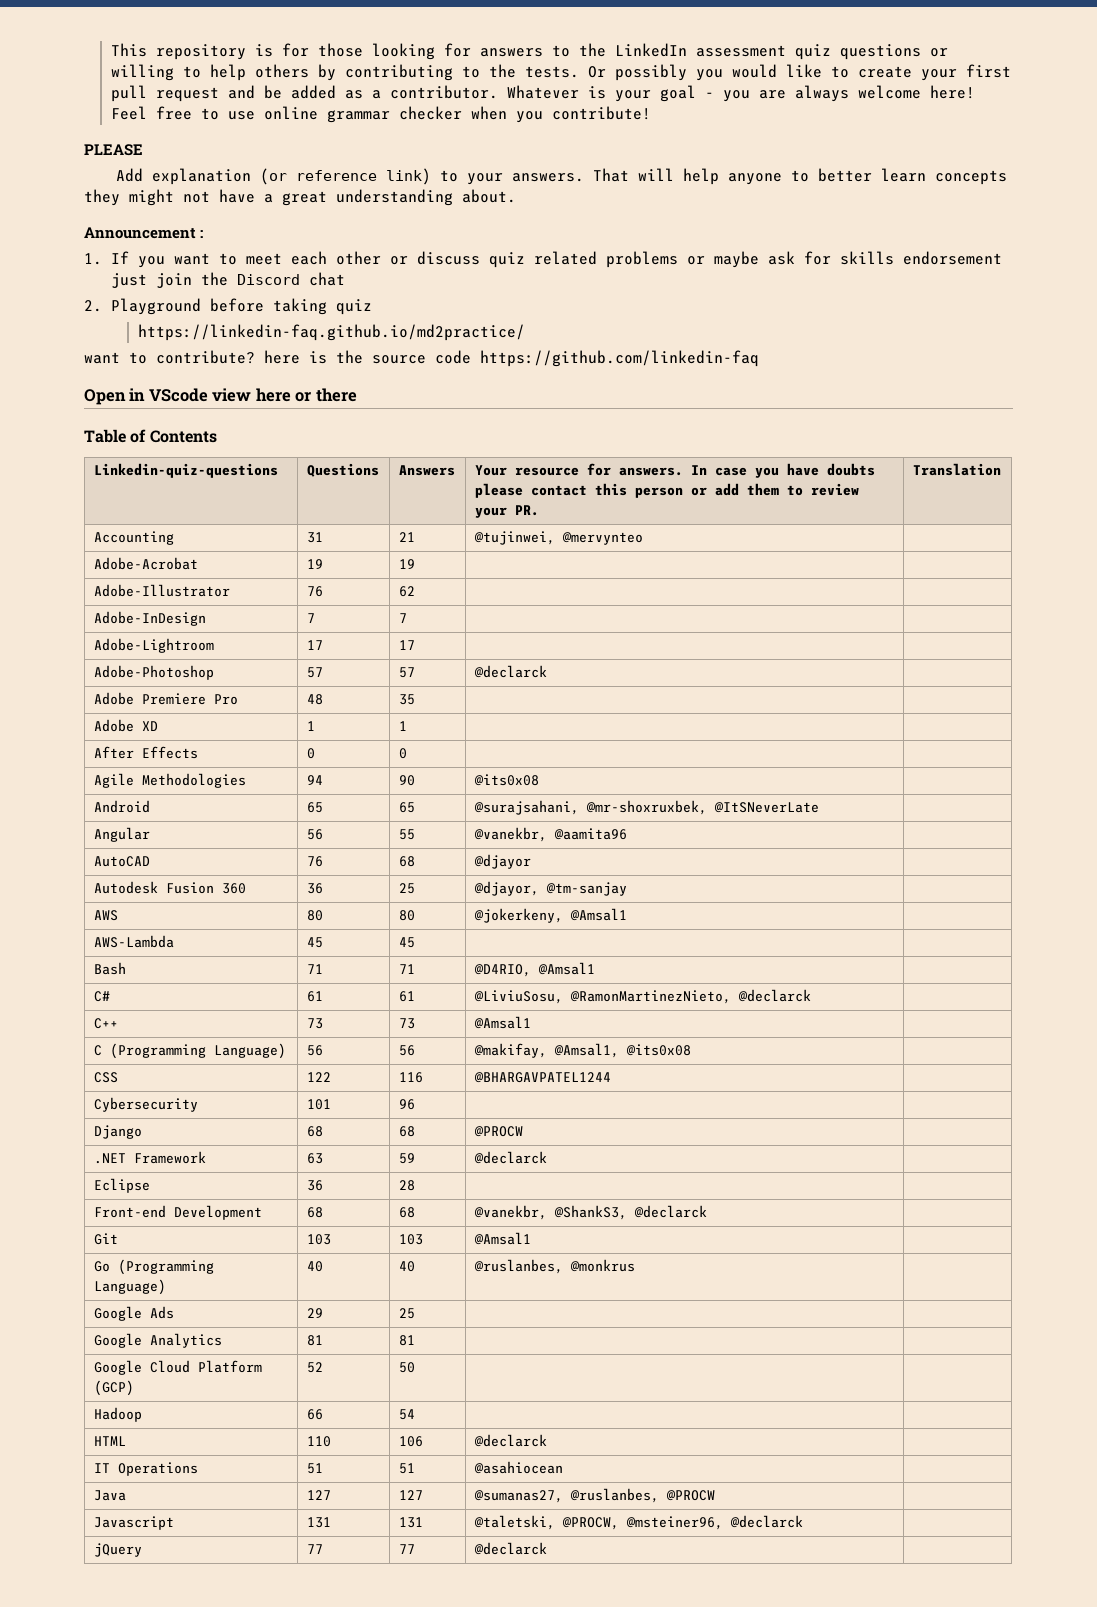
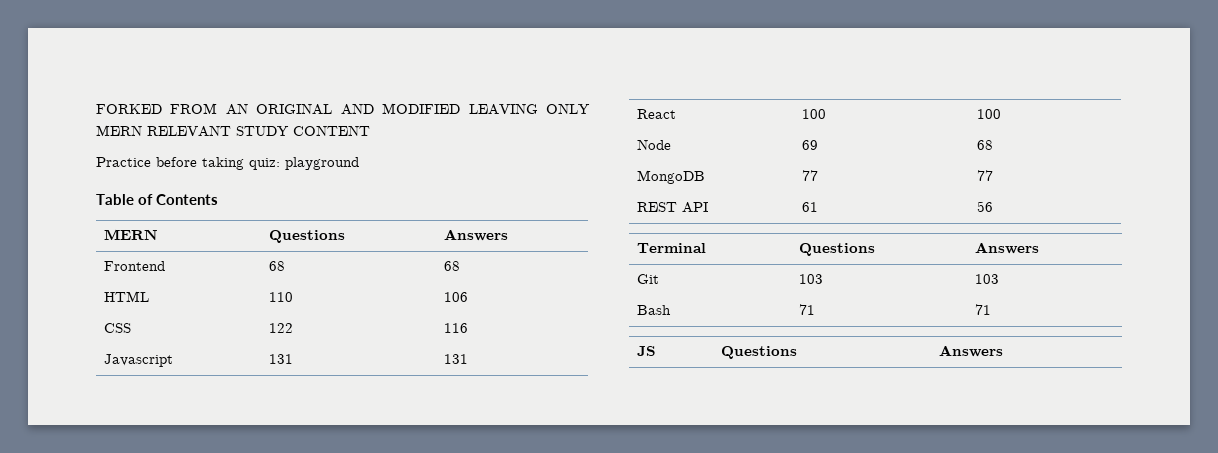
[110,43,948,60] [110,64,1011,81] [110,85,975,102] [110,106,651,123] [84,144,143,156] [116,168,1008,185] [84,189,516,206] [84,227,204,239] [84,251,1002,268] [110,272,345,288] [84,298,372,315] [137,324,525,341] [84,350,759,367] [84,388,357,405] This repository is for those looking for answers to the LinkedIn assessment quiz questions or willing to help others by contributing to the tests. Or possibly you would like to create your first pull request and be added as a contributor. Whatever is your goal - you are always welcome here! Feel free to use online grammar checker when you contribute! // PLEASE // Add explanation (or reference link) to your answers. That will help anyone to better learn concepts they might not have a great understanding about. // Announcement : // 1. If you want to meet each other or discuss quiz related problems or maybe ask for skills endorsement just join the Discord chat // 2. Playground before taking quiz // https://linkedin-faq.github.io/md2practice/ // want to contribute? here is the source code https://github.com/linkedin-faq // Open in VScode view here or there -> [96,103,590,115] [96,125,370,137] [96,157,359,170] FORKED FROM AN ORIGINAL AND MODIFIED LEAVING ONLY MERN RELEVANT STUDY CONTENT // Practice before taking quiz: playground
[93,463,278,478] [306,463,379,477] [398,465,455,476] [474,463,875,478] [474,483,859,498] [474,505,539,518] [912,463,1001,476] [93,531,174,545] [306,532,323,543] [398,532,415,542] [473,531,643,545] [93,557,198,570] [306,559,323,569] [398,559,415,569] [93,584,230,597] [306,586,323,597] [398,586,415,597] [93,611,206,626] [306,613,315,623] [398,613,407,623] [93,638,214,653] [306,640,323,650] [398,640,415,650] [93,665,214,680] [306,667,323,678] [398,667,415,678] [473,665,547,678] [93,692,238,705] [306,694,323,705] [398,694,415,705] [93,719,158,732] [306,721,315,731] [398,721,407,731] [93,746,198,759] [306,748,315,759] [398,748,407,759] [93,773,246,788] [306,775,323,785] [398,775,415,786] [473,774,539,786] [93,800,150,813] [306,802,323,813] [398,802,415,813] [473,800,819,815] [93,827,150,842] [306,829,323,840] [398,829,415,840] [473,827,627,842] [93,856,150,867] [306,856,323,867] [398,856,415,867] [473,854,531,869] [93,881,246,894] [306,883,323,894] [398,883,415,894] [473,881,627,896] [93,910,118,921] [306,910,323,921] [398,910,415,921] [473,908,627,923] [93,935,174,948] [306,937,323,948] [398,937,415,948] [93,962,126,975] [306,964,323,974] [398,964,415,974] [473,962,595,977] [93,991,110,1002] [306,991,323,1002] [398,991,415,1002] [473,989,811,1004] [93,1018,118,1029] [306,1018,323,1029] [398,1018,415,1029] [473,1016,531,1029] [93,1043,286,1059] [306,1045,323,1056] [398,1045,415,1056] [473,1043,691,1058] [93,1072,118,1083] [306,1072,331,1082] [398,1072,423,1083] [473,1072,611,1083] [93,1097,198,1112] [306,1099,331,1110] [398,1099,415,1110] [93,1125,142,1139] [306,1126,323,1137] [398,1126,415,1137] [473,1126,523,1137] [93,1151,206,1164] [306,1153,323,1164] [398,1153,415,1164] [473,1151,547,1164] [93,1178,150,1193] [306,1180,323,1191] [398,1180,415,1191] [93,1205,262,1220] [306,1207,323,1218] [398,1207,415,1218] [473,1205,707,1220] [93,1233,118,1245] [306,1234,331,1245] [398,1234,423,1245] [473,1232,531,1245] [93,1259,214,1275] [93,1279,166,1295] [306,1261,323,1272] [398,1261,415,1272] [473,1259,635,1274] [93,1306,174,1321] [306,1308,323,1318] [398,1308,415,1319] [93,1333,222,1348] [306,1335,323,1346] [398,1335,415,1346] [93,1360,262,1375] [93,1380,134,1396] [306,1362,323,1373] [398,1362,415,1373] [93,1407,142,1422] [306,1409,323,1420] [398,1409,415,1420] [93,1436,126,1446] [306,1436,331,1447] [398,1436,423,1447] [473,1434,547,1447] [93,1462,198,1476] [306,1463,323,1474] [398,1463,415,1474] [473,1461,563,1474] [93,1490,126,1501] [306,1490,331,1500] [398,1490,423,1500] [473,1488,715,1503] [93,1516,174,1530] [306,1517,331,1528] [398,1517,423,1528] [473,1515,803,1530] [93,1543,142,1557] [306,1544,323,1554] [398,1544,415,1554] [473,1542,547,1555] Linkedin-quiz-questions | Questions | Answers | Your resource for answers. In case you have doubts please contact this person or add them to review your PR. | Translation // Accounting | 31 | 21 | @tujinwei, @mervynteo | // Adobe-Acrobat | 19 | 19 | | // Adobe-Illustrator | 76 | 62 | | // Adobe-InDesign | 7 | 7 | | // Adobe-Lightroom | 17 | 17 | | // Adobe-Photoshop | 57 | 57 | @declarck | // Adobe Premiere Pro | 48 | 35 | | // Adobe XD | 1 | 1 | | // After Effects | 0 | 0 | | // Agile Methodologies | 94 | 90 | @its0x08 | // Android | 65 | 65 | @surajsahani, @mr-shoxruxbek, @ItSNeverLate | // Angular | 56 | 55 | @vanekbr, @aamita96 | // AutoCAD | 76 | 68 | @djayor | // Autodesk Fusion 360 | 36 | 25 | @djayor, @tm-sanjay | // AWS | 80 | 80 | @jokerkeny, @Amsal1 | // AWS-Lambda | 45 | 45 | | // Bash | 71 | 71 | @D4RIO, @Amsal1 | // C# | 61 | 61 | @LiviuSosu, @RamonMartinezNieto, @declarck | // C++ | 73 | 73 | @Amsal1 | // C (Programming Language) | 56 | 56 | @makifay, @Amsal1, @its0x08 | // CSS | 122 | 116 | @BHARGAVPATEL1244 | // Cybersecurity | 101 | 96 | | // Django | 68 | 68 | @PROCW | // .NET Framework | 63 | 59 | @declarck | // Eclipse | 36 | 28 | | // Front-end Development | 68 | 68 | @vanekbr, @ShankS3, @declarck | // Git | 103 | 103 | @Amsal1 | // Go (Programming Language) | 40 | 40 | @ruslanbes, @monkrus | // Google Ads | 29 | 25 | | // Google Analytics | 81 | 81 | | // Google Cloud Platform (GCP) | 52 | 50 | | // Hadoop | 66 | 54 | | // HTML | 110 | 106 | @declarck | // IT Operations | 51 | 51 | @asahiocean | // Java | 127 | 127 | @sumanas27, @ruslanbes, @PROCW | // Javascript | 131 | 131 | @taletski, @PROCW, @msteiner96, @declarck | // jQuery | 77 | 77 | @declarck | -> [104,229,159,240] [269,230,346,243] [444,229,509,241] [104,261,166,271] [269,261,286,271] [444,261,461,271] [104,291,150,302] [269,292,294,302] [444,292,469,302] [104,323,132,333] [269,323,294,333] [444,323,469,333] [104,354,174,367] [269,354,294,364] [444,354,469,364] [637,109,677,119] [802,109,827,119] [977,109,1002,119] [637,139,672,150] [802,140,819,150] [977,140,994,150] [637,170,706,184] [802,170,819,181] [977,170,994,181] [637,202,709,213] [802,202,819,212] [977,201,994,212] [637,243,707,253] [799,243,876,256] [975,242,1040,254] [637,274,660,284] [799,274,824,284] [975,274,1000,284] [637,305,672,315] [799,304,816,315] [975,304,992,315] [637,346,657,356] [721,346,798,359] [939,345,1004,357] MERN | Questions | Answers // Frontend | 68 | 68 // HTML | 110 | 106 // CSS | 122 | 116 // Javascript | 131 | 131 // React | 100 | 100 // Node | 69 | 68 // MongoDB | 77 | 77 // REST API | 61 | 56 // Terminal | Questions | Answers // Git | 103 | 103 // Bash | 71 | 71 // JS | Questions | Answers

